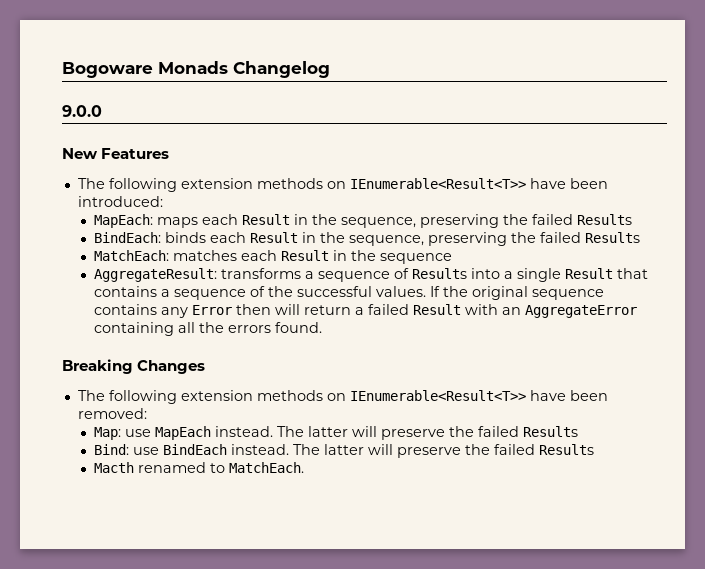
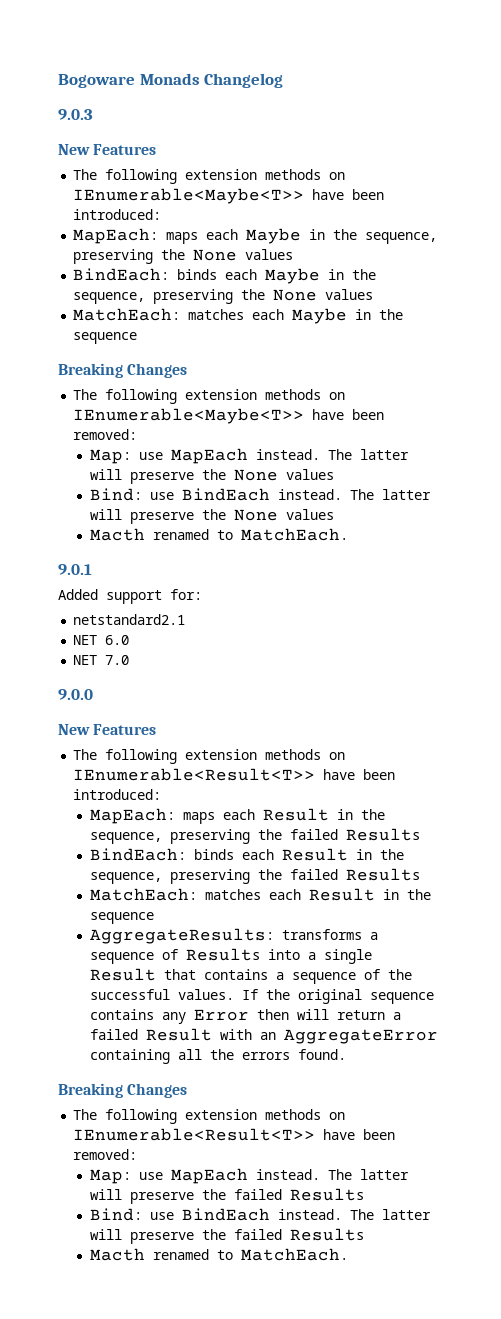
(330, 69) none -> [58,109,93,120] [58,144,157,155] [73,169,346,184] [73,188,385,204] [73,209,162,220] [73,228,438,244] [73,249,294,264] [73,268,377,284] [73,289,374,304] [73,308,404,324] [73,332,138,344] [58,363,188,378] [73,389,346,404] [73,408,385,424] [73,429,138,440] [90,448,410,464] [90,469,335,484] [90,488,432,501] [90,509,335,524] [90,528,349,541] [58,564,92,575] [58,589,202,604] [73,614,186,625] [73,635,130,645] [73,655,130,665] // 9.0.3 // New Features // The following extension methods on IEnumerable<Maybe<T>> have been introduced: // MapEach: maps each Maybe in the sequence, preserving the None values // BindEach: binds each Maybe in the sequence, preserving the None values // MatchEach: matches each Maybe in the sequence // Breaking Changes // The following extension methods on IEnumerable<Maybe<T>> have been removed: // Map: use MapEach instead. The latter will preserve the None values // Bind: use BindEach instead. The latter will preserve the None values // Macth renamed to MatchEach. // 9.0.1 // Added support for: // netstandard2.1 // NET 6.0 // NET 7.0
[94,268,218,282] AggregateResult: -> [90,928,275,944] AggregateResults:

